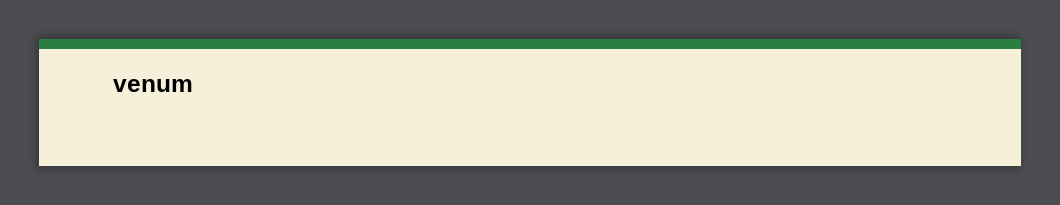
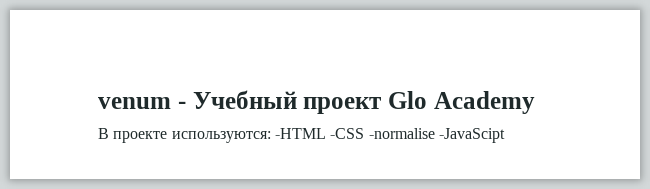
(193, 85) none -> [177,90,535,114] [98,128,505,143] - Учебный проект Glo Academy // В проекте используются: -HTML -CSS -normalise -JavaScipt

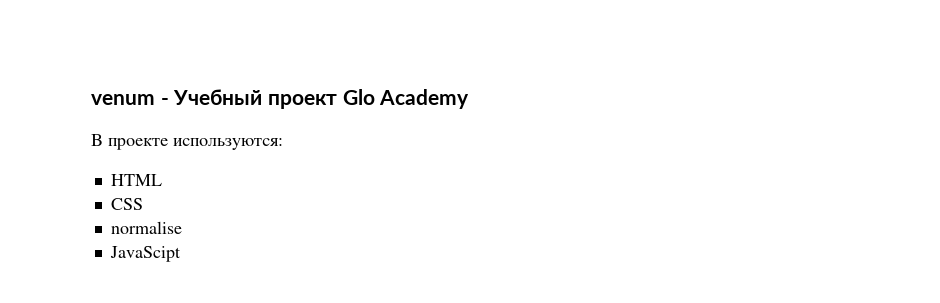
[274,128,505,143] -HTML -CSS -normalise -JavaScipt -> [110,174,162,186] [110,198,143,210] [110,221,182,234] [109,246,181,262] // HTML // CSS // normalise // JavaScipt

